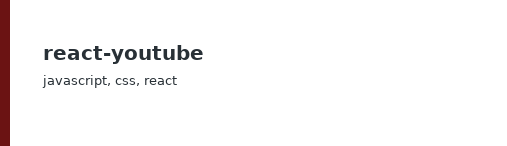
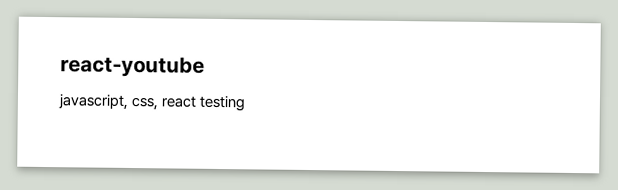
(177, 80) none -> [199,95,246,112] testing

